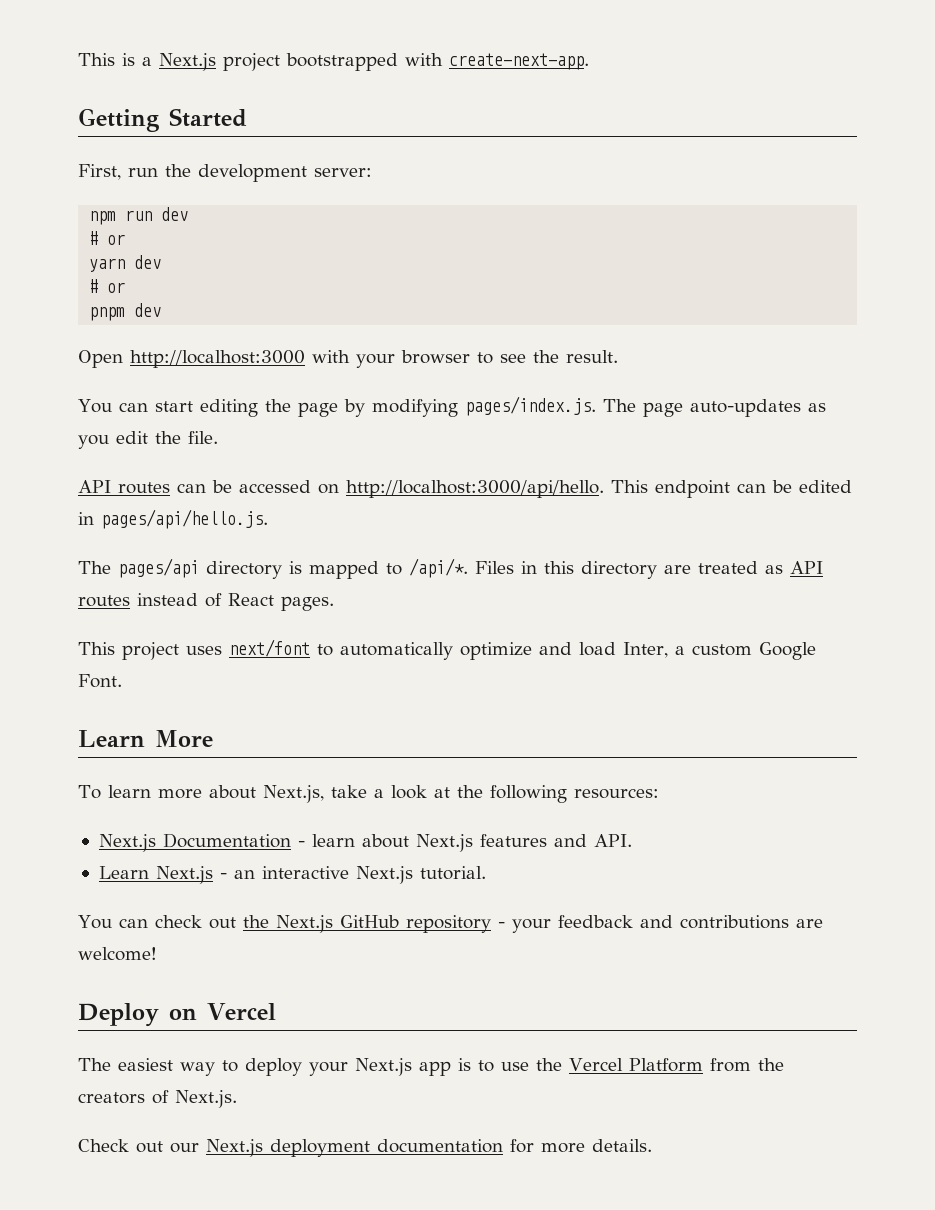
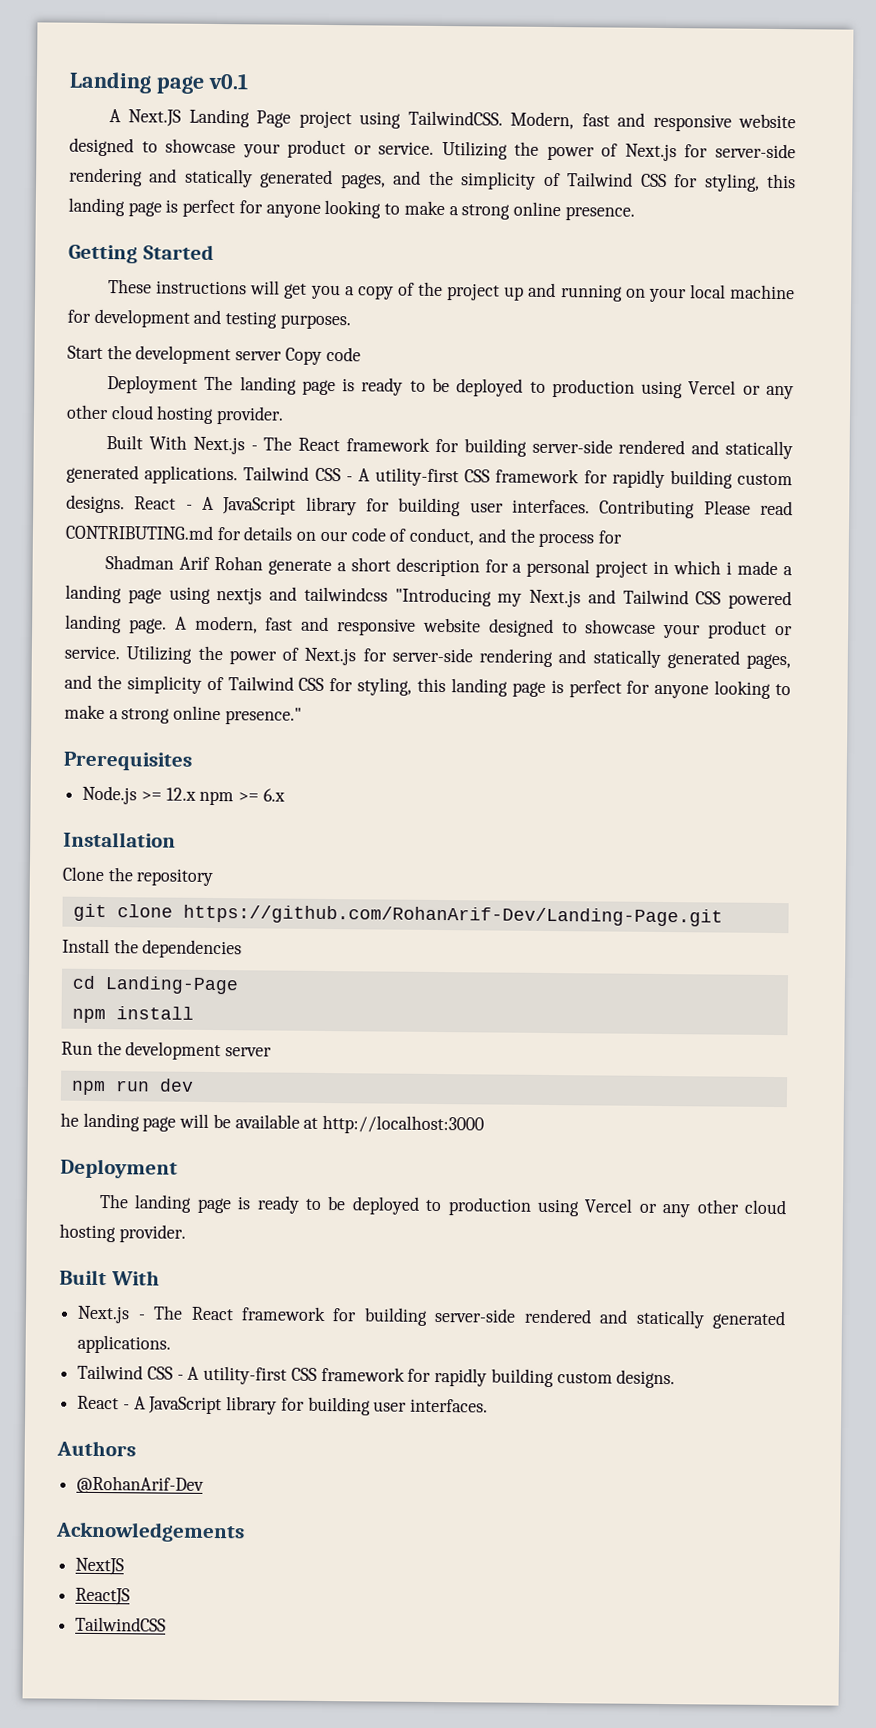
[78,53,589,71] [78,108,247,132] [78,164,372,182] [89,207,189,225] [89,231,126,245] [89,255,162,272] [89,279,126,293] [89,303,162,321] [78,350,618,368] [78,396,826,417] [78,431,218,449] [78,480,852,498] [78,509,268,529] [78,558,823,579] [78,593,334,611] [78,639,816,660] [78,674,122,688] [78,730,213,747] [78,785,659,803] [98,833,632,852] [98,866,486,884] [78,915,823,933] [78,947,157,961] [78,1003,276,1027] [78,1058,784,1076] [78,1090,237,1108] [78,1139,652,1157] This is a Next.js project bootstrapped with create-next-app. // Getting Started // First, run the development server: // npm run dev // # or // yarn dev // # or // pnpm dev // Open http://localhost:3000 with your browser to see the result. // You can start editing the page by modifying pages/index.js. The page auto-updates as you edit the file. // API routes can be accessed on http://localhost:3000/api/hello. This endpoint can be edited in pages/api/hello.js. // The pages/api directory is mapped to /api/*. Files in this directory are treated as API routes instead of React pages. // This project uses next/font to automatically optimize and load Inter, a custom Google Font. // Learn More // To learn more about Next.js, take a look at the following resources: // Next.js Documentation - learn about Next.js features and API. // Learn Next.js - an interactive Next.js tutorial. // You can check out the Next.js GitHub repository - your feedback and contributions are welcome! // Deploy on Vercel // The easiest way to deploy your Next.js app is to use the Vercel Platform from the creators of Next.js. // Check out our Next.js deployment documentation for more details. -> [69,71,249,94] [109,108,796,132] [69,137,797,162] [69,167,796,192] [68,197,635,221] [68,244,214,264] [108,279,796,303] [67,308,351,330] [67,345,361,365] [107,375,794,400] [66,404,285,425] [106,435,793,460] [66,464,793,489] [66,494,794,519] [65,524,622,548] [105,555,793,578] [65,584,792,610] [65,614,793,639] [64,645,791,670] [64,674,791,699] [64,704,302,725] [63,751,192,771] [82,785,285,806] [63,831,176,848] [62,866,214,887] [72,903,723,927] [62,938,243,959] [71,975,238,995] [71,1006,194,1024] [61,1040,273,1061] [70,1078,194,1096] [60,1112,485,1135] [60,1158,178,1179] [99,1194,787,1218] [59,1223,186,1243] [59,1269,160,1286] [77,1305,786,1330] [77,1334,172,1354] [77,1364,676,1389] [77,1395,489,1416] [56,1440,136,1457] [76,1475,205,1494] [55,1521,245,1543] [75,1557,125,1576] [75,1587,131,1606] [75,1616,167,1632] Landing page v0.1 // A Next.JS Landing Page project using TailwindCSS. Modern, fast and responsive website designed to showcase your product or service. Utilizing the power of Next.js for server-side rendering and statically generated pages, and the simplicity of Tailwind CSS for styling, this landing page is perfect for anyone looking to make a strong online presence. // Getting Started // These instructions will get you a copy of the project up and running on your local machine for development and testing purposes. // Start the development server Copy code // Deployment The landing page is ready to be deployed to production using Vercel or any other cloud hosting provider. // Built With Next.js - The React framework for building server-side rendered and statically generated applications. Tailwind CSS - A utility-first CSS framework for rapidly building custom designs. React - A JavaScript library for building user interfaces. Contributing Please read CONTRIBUTING.md for details on our code of conduct, and the process for // Shadman Arif Rohan generate a short description for a personal project in which i made a landing page using nextjs and tailwindcss "Introducing my Next.js and Tailwind CSS powered landing page. A modern, fast and responsive website designed to showcase your product or service. Utilizing the power of Next.js for server-side rendering and statically generated pages, and the simplicity of Tailwind CSS for styling, this landing page is perfect for anyone looking to make a strong online presence." // Prerequisites // Node.js >= 12.x npm >= 6.x // Installation // Clone the repository // git clone https://github.com/RohanArif-Dev/Landing-Page.git // Install the dependencies // cd Landing-Page // npm install // Run the development server // npm run dev // he landing page will be available at http://localhost:3000 // Deployment // The landing page is ready to be deployed to production using Vercel or any other cloud hosting provider. // Built With // Next.js - The React framework for building server-side rendered and statically generated applications. // Tailwind CSS - A utility-first CSS framework for rapidly building custom designs. // React - A JavaScript library for building user interfaces. // Authors // @RohanArif-Dev // Acknowledgements // NextJS // ReactJS // TailwindCSS

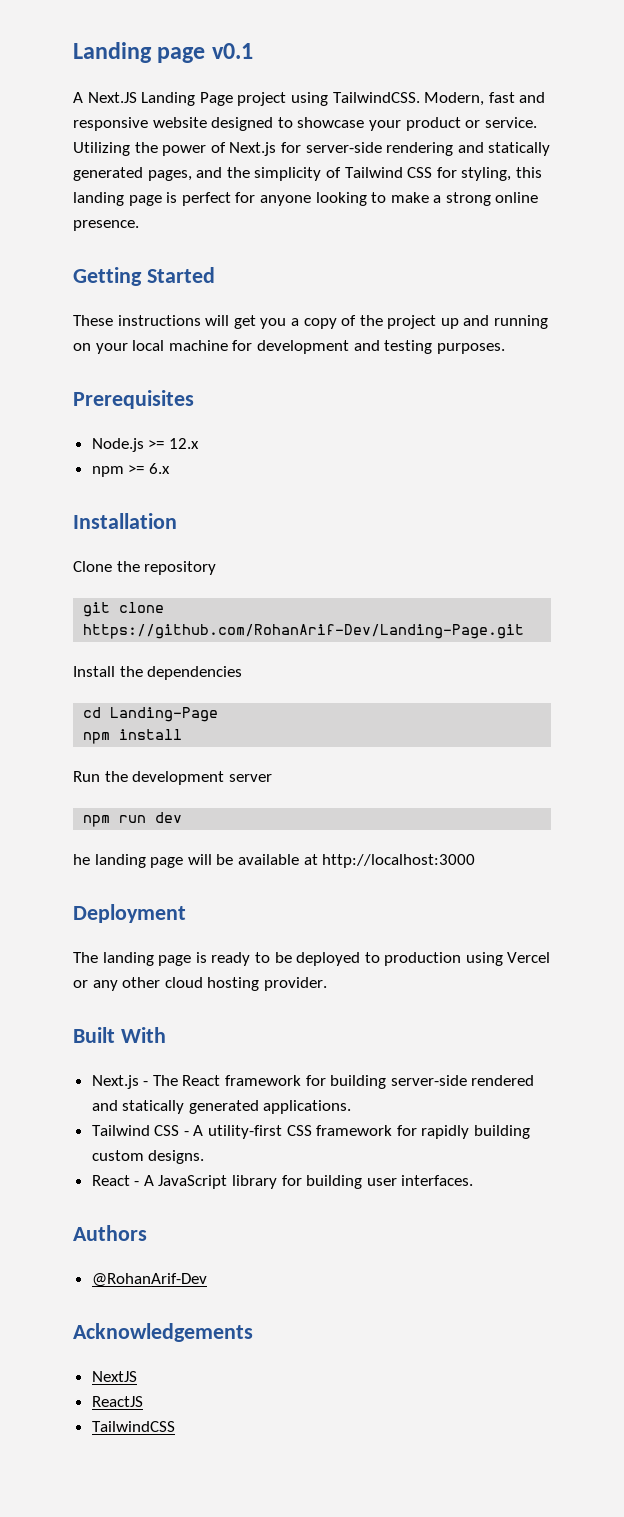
[67,345,361,365] [107,375,794,400] [66,404,285,425] [106,435,793,460] [66,464,793,489] [66,494,794,519] [65,524,622,548] [105,555,793,578] [65,584,792,610] [65,614,793,639] [64,645,791,670] [64,674,791,699] [64,704,302,725] // Start the development server Copy code // Deployment The landing page is ready to be deployed to production using Vercel or any other cloud hosting provider. // Built With Next.js - The React framework for building server-side rendered and statically generated applications. Tailwind CSS - A utility-first CSS framework for rapidly building custom designs. React - A JavaScript library for building user interfaces. Contributing Please read CONTRIBUTING.md for details on our code of conduct, and the process for // Shadman Arif Rohan generate a short description for a personal project in which i made a landing page using nextjs and tailwindcss "Introducing my Next.js and Tailwind CSS powered landing page. A modern, fast and responsive website designed to showcase your product or service. Utilizing the power of Next.js for server-side rendering and statically generated pages, and the simplicity of Tailwind CSS for styling, this landing page is perfect for anyone looking to make a strong online presence." -> (505, 348) none
(196, 794) none -> (199, 443) //

